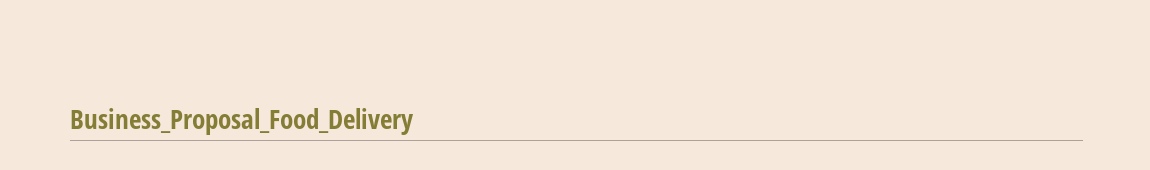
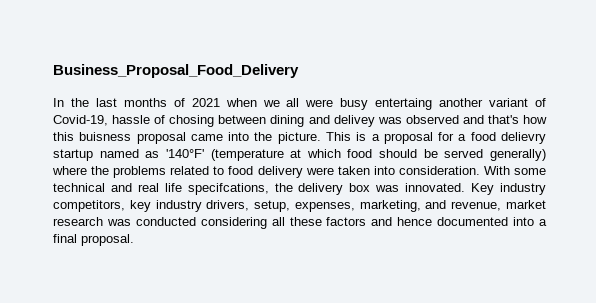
(414, 121) none -> [53,98,546,110] [53,115,547,127] [53,132,546,144] [53,149,546,161] [52,166,546,178] [53,183,547,195] [53,200,546,212] [53,217,548,229] [53,234,134,246] // In the last months of 2021 when we all were busy entertaing another variant of Covid-19, hassle of chosing between dining and delivey was observed and that's how this buisness proposal came into the picture. This is a proposal for a food delievry startup named as '140°F' (temperature at which food should be served generally) where the problems related to food delivery were taken into consideration. With some technical and real life specifcations, the delivery box was innovated. Key industry competitors, key industry drivers, setup, expenses, marketing, and revenue, market research was conducted considering all these factors and hence documented into a final proposal.

